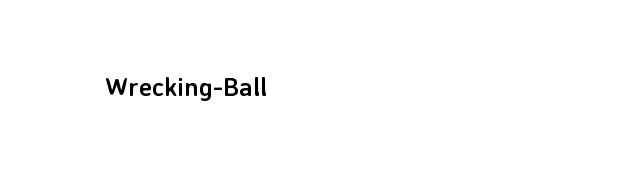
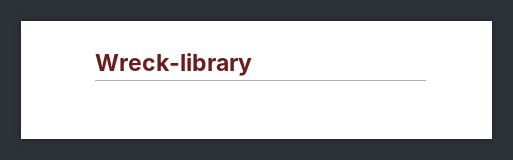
[105,77,267,101] Wrecking-Ball -> [95,53,252,76] Wreck-library

